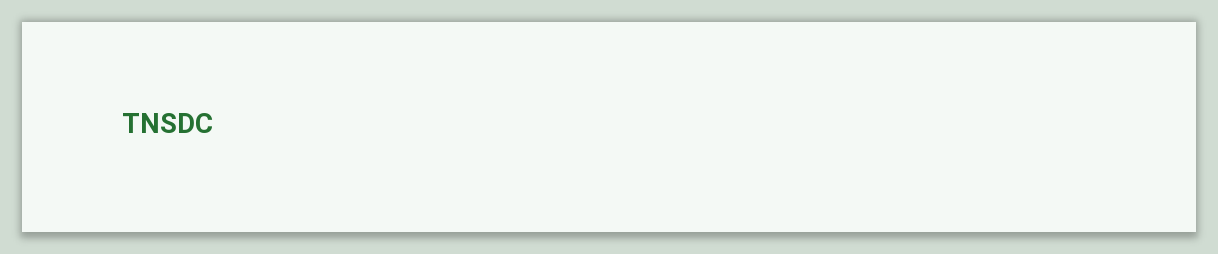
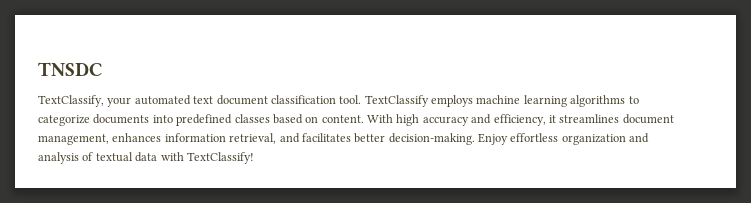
(213, 123) none -> [38,95,639,107] [38,114,674,126] [38,133,650,145] [38,152,254,164] // TextClassify, your automated text document classification tool. TextClassify employs machine learning algorithms to categorize documents into predefined classes based on content. With high accuracy and efficiency, it streamlines document management, enhances information retrieval, and facilitates better decision-making. Enjoy effortless organization and analysis of textual data with TextClassify!

